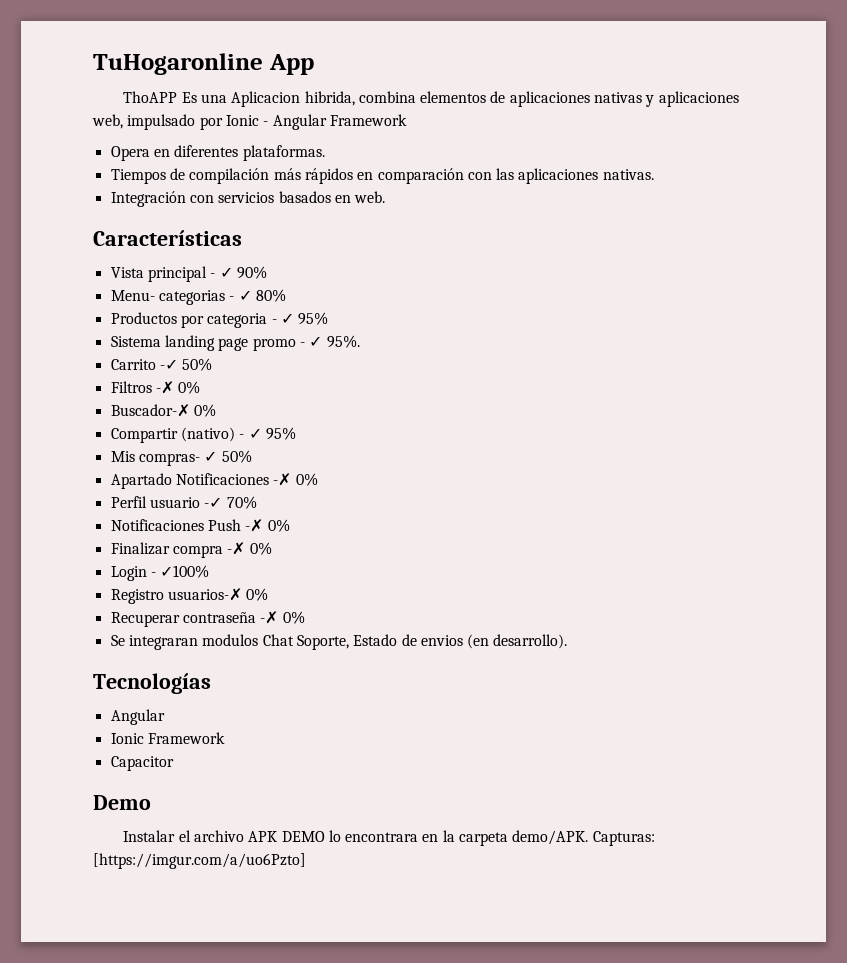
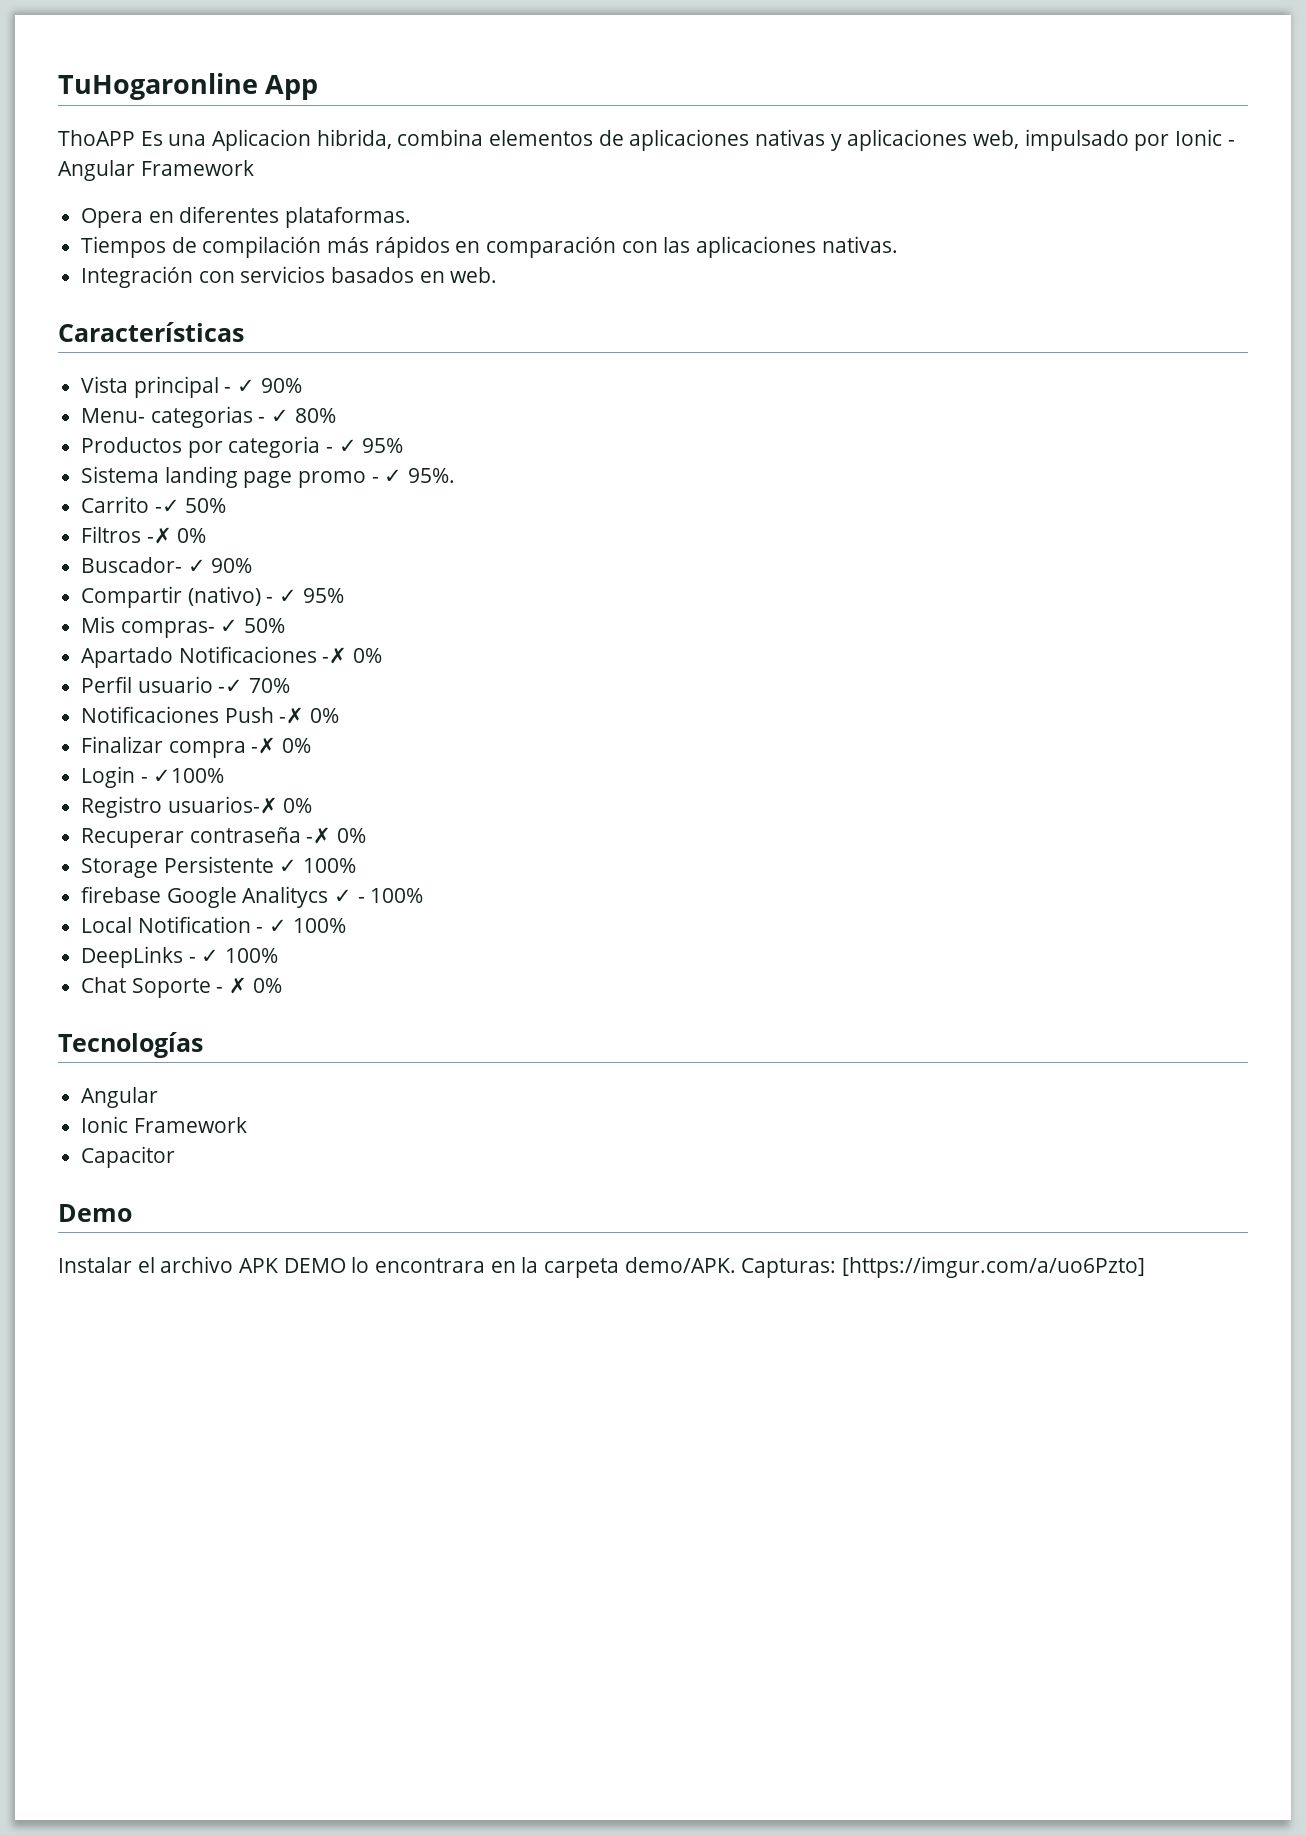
[110,404,216,417] Buscador-✗ 0% -> [81,557,253,573] Buscador- ✓ 90%
[110,634,568,650] Se integraran modulos Chat Soporte, Estado de envios (en desarrollo). -> [81,856,357,878] [81,886,424,908] [81,916,346,933] [81,946,279,968] [81,977,282,998] Storage Persistente ✓ 100% // firebase Google Analitycs ✓ - 100% // Local Notification - ✓ 100% // DeepLinks - ✓ 100% // Chat Soporte - ✗ 0%

